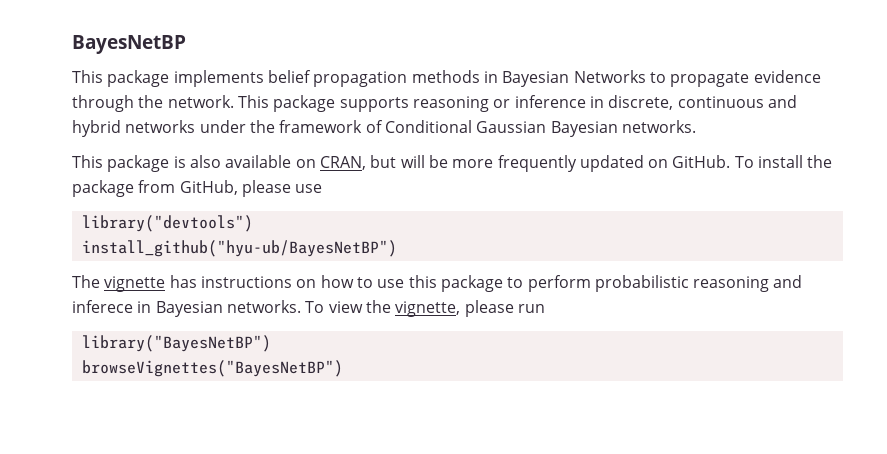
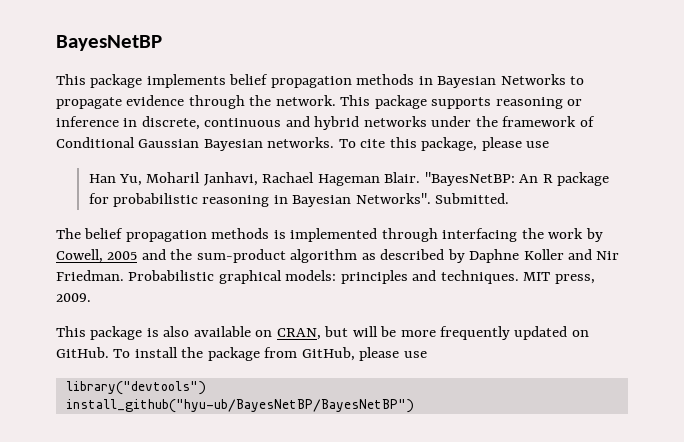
(696, 126) none -> [338,137,550,151] [88,172,610,186] [88,193,510,207] [56,228,603,242] [56,249,620,263] [56,270,595,284] [56,293,91,302] To cite this package, please use // Han Yu, Moharil Janhavi, Rachael Hageman Blair. "BayesNetBP: An R package for probabilistic reasoning in Bayesian Networks". Submitted. // The belief propagation methods is implemented through interfacing the work by Cowell, 2005 and the sum-product algorithm as described by Daphne Koller and Nir Friedman. Probabilistic graphical models: principles and techniques. MIT press, 2009.
[81,240,397,257] [72,275,803,292] [72,300,545,317] [81,335,271,352] [81,360,343,377] install_github("hyu-ub/BayesNetBP") // The vignette has instructions on how to use this package to perform probabilistic reasoning and inferece in Bayesian networks. To view the vignette, please run // library("BayesNetBP") // browseVignettes("BayesNetBP") -> [65,399,414,413] install_github("hyu-ub/BayesNetBP/BayesNetBP")

